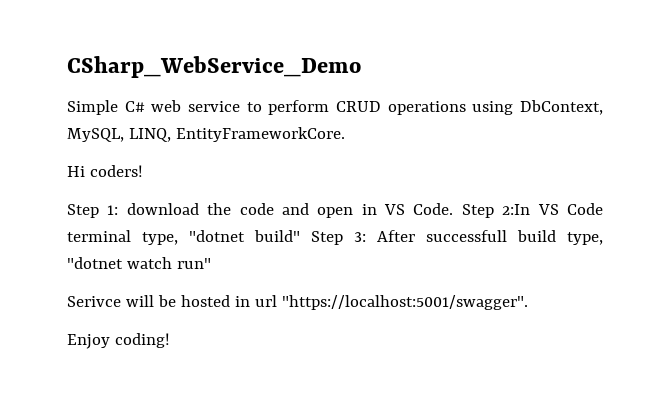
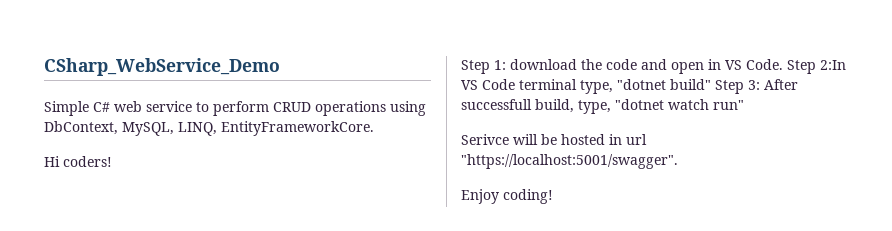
[517,230,556,242] build -> [535,99,574,113] build,

